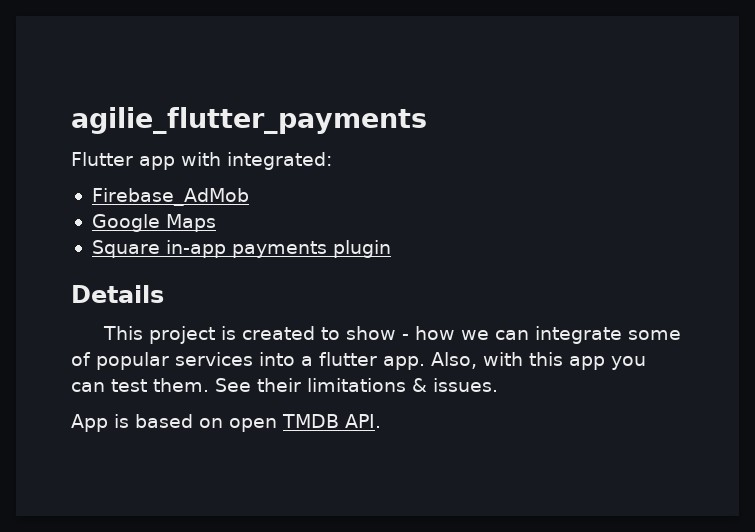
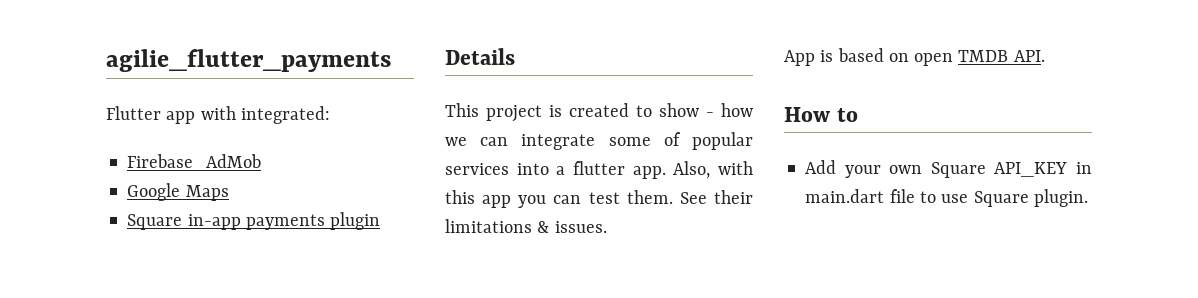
(381, 421) none -> [784,107,858,122] [805,160,1092,178] [805,189,1088,207] // How to // Add your own Square API_KEY in main.dart file to use Square plugin.

